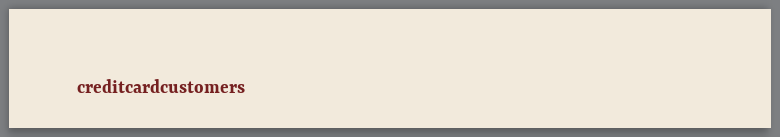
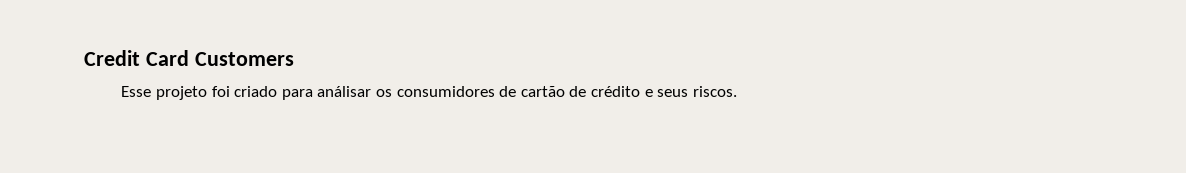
[77,79,245,93] creditcardcustomers -> [84,50,294,66] [121,86,737,100] Credit Card Customers // Esse projeto foi criado para análisar os consumidores de cartão de crédito e seus riscos.

